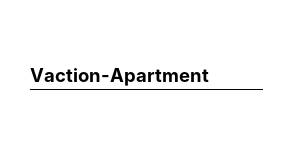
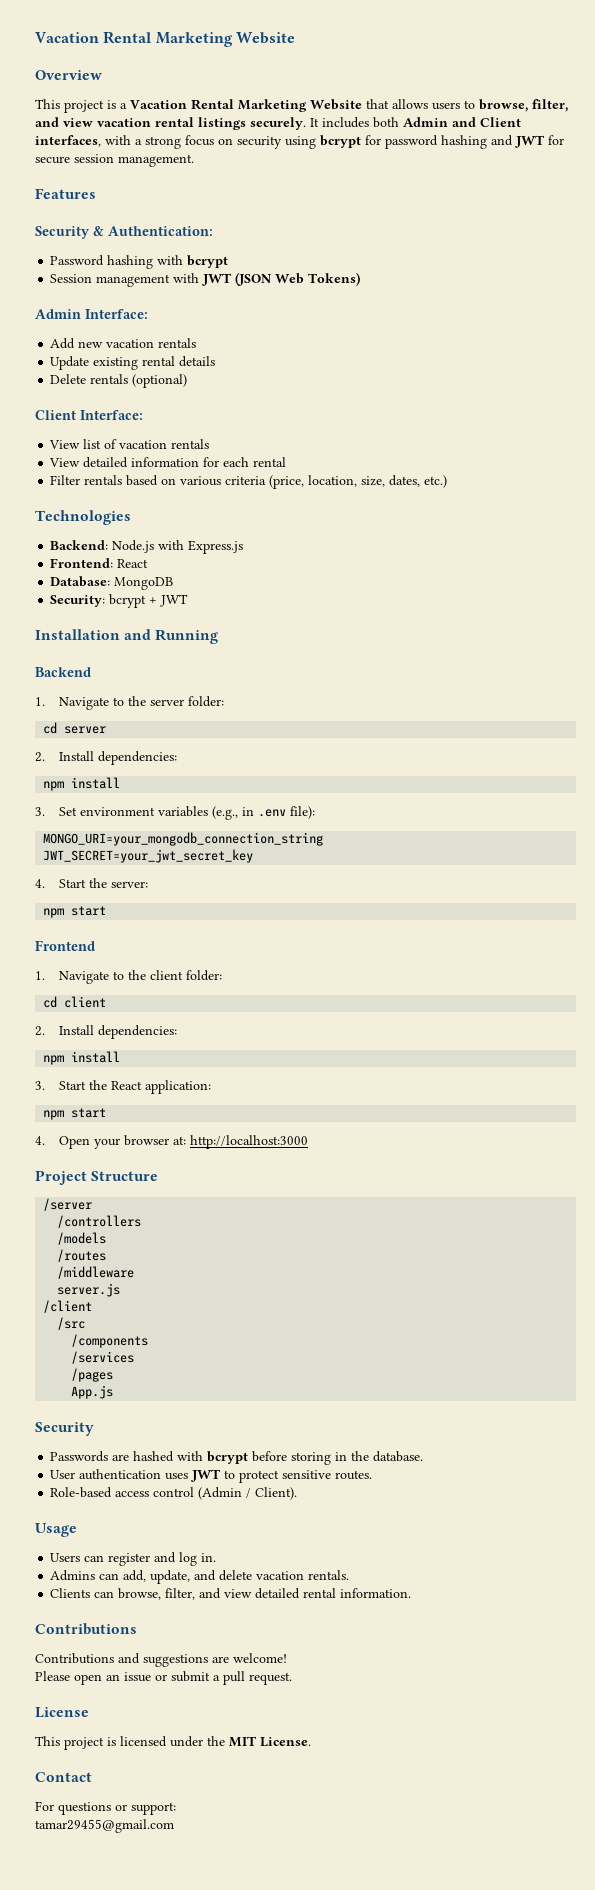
[30,68,209,86] Vaction-Apartment -> [35,31,295,47] [35,70,102,80] [35,99,568,113] [35,117,521,130] [35,135,564,149] [35,154,194,167] [35,188,96,199] [35,226,213,239] [50,255,229,269] [50,272,361,287] [35,309,148,319] [50,338,197,349] [50,356,216,370] [50,374,188,388] [35,410,143,420] [49,439,210,449] [49,457,287,468] [50,475,448,489] [35,510,131,525] [50,540,244,554] [50,558,149,568] [50,576,174,590] [50,594,189,608] [35,629,219,644] [35,667,91,677] [35,696,224,710] [43,722,107,734] [35,751,177,765] [43,777,121,791] [35,806,315,820] [43,832,324,846] [43,849,254,863] [35,878,148,888] [43,906,107,918] [35,940,95,951] [35,970,222,984] [43,996,107,1008] [35,1025,177,1039] [43,1051,121,1065] [35,1080,211,1094] [43,1108,107,1120] [35,1135,308,1149] [35,1170,159,1185] [43,1198,93,1211] [57,1215,142,1228] [57,1232,107,1245] [57,1249,107,1262] [57,1266,135,1279] [57,1283,121,1297] [43,1300,93,1313] [57,1317,86,1330] [71,1334,149,1348] [71,1351,135,1364] [71,1368,114,1382] [71,1385,114,1399] [35,1422,94,1436] [50,1451,424,1465] [50,1469,373,1483] [50,1487,298,1500] [35,1523,77,1537] [50,1552,217,1566] [50,1570,350,1584] [50,1588,412,1600] [35,1623,137,1635] [35,1653,287,1667] [35,1671,292,1685] [35,1707,89,1718] [35,1736,311,1750] [35,1772,92,1782] [35,1801,176,1815] [35,1819,174,1833] Vacation Rental Marketing Website // Overview // This project is a Vacation Rental Marketing Website that allows users to browse, filter, and view vacation rental listings securely. It includes both Admin and Client interfaces, with a strong focus on security using bcrypt for password hashing and JWT for secure session management. // Features // Security & Authentication: // Password hashing with bcrypt // Session management with JWT (JSON Web Tokens) // Admin Interface: // Add new vacation rentals // Update existing rental details // Delete rentals (optional) // Client Interface: // View list of vacation rentals // View detailed information for each rental // Filter rentals based on various criteria (price, location, size, dates, etc.) // Technologies // Backend: Node.js with Express.js // Frontend: React // Database: MongoDB // Security: bcrypt + JWT // Installation and Running // Backend // 1. Navigate to the server folder: // cd server // 2. Install dependencies: // npm install // 3. Set environment variables (e.g., in .env file): // MONGO_URI=your_mongodb_connection_string // JWT_SECRET=your_jwt_secret_key // 4. Start the server: // npm start // Frontend // 1. Navigate to the client folder: // cd client // 2. Install dependencies: // npm install // 3. Start the React application: // npm start // 4. Open your browser at: http://localhost:3000 // Project Structure // /server // /controllers // /models // /routes // /middleware // server.js // /client // /src // /components // /services // /pages // App.js // Security // Passwords are hashed with bcrypt before storing in the database. // User authentication uses JWT to protect sensitive routes. // Role-based access control (Admin / Client). // Usage // Users can register and log in. // Admins can add, update, and delete vacation rentals. // Clients can browse, filter, and view detailed rental information. // Contributions // Contributions and suggestions are welcome! // Please open an issue or submit a pull request. // License // This project is licensed under the MIT License. // Contact // For questions or support: // tamar29455@gmail.com

